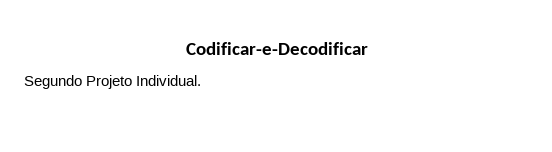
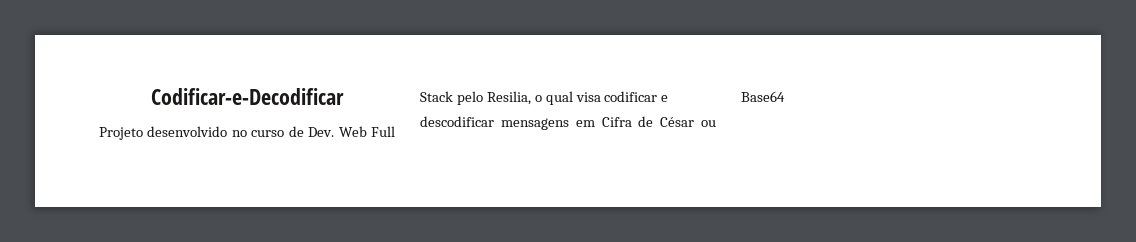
[24,75,202,89] Segundo Projeto Individual. -> [99,126,396,140] [420,91,669,105] [420,116,716,130] [741,91,785,102] Projeto desenvolvido no curso de Dev. Web Full Stack pelo Resilia, o qual visa codificar e descodificar mensagens em Cifra de César ou Base64

